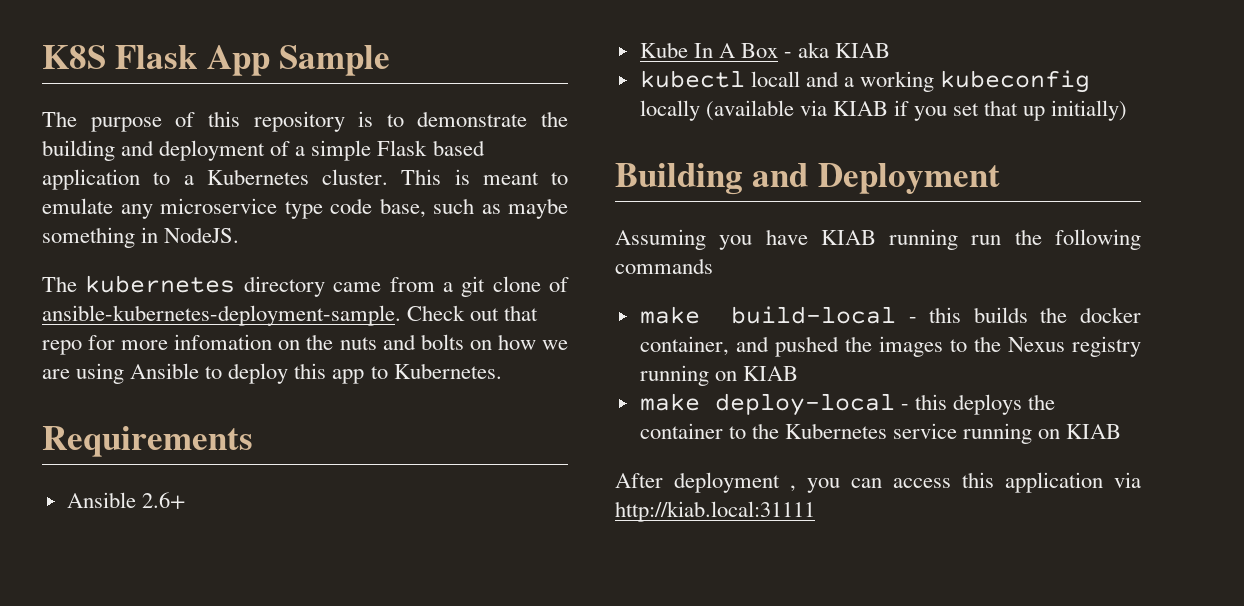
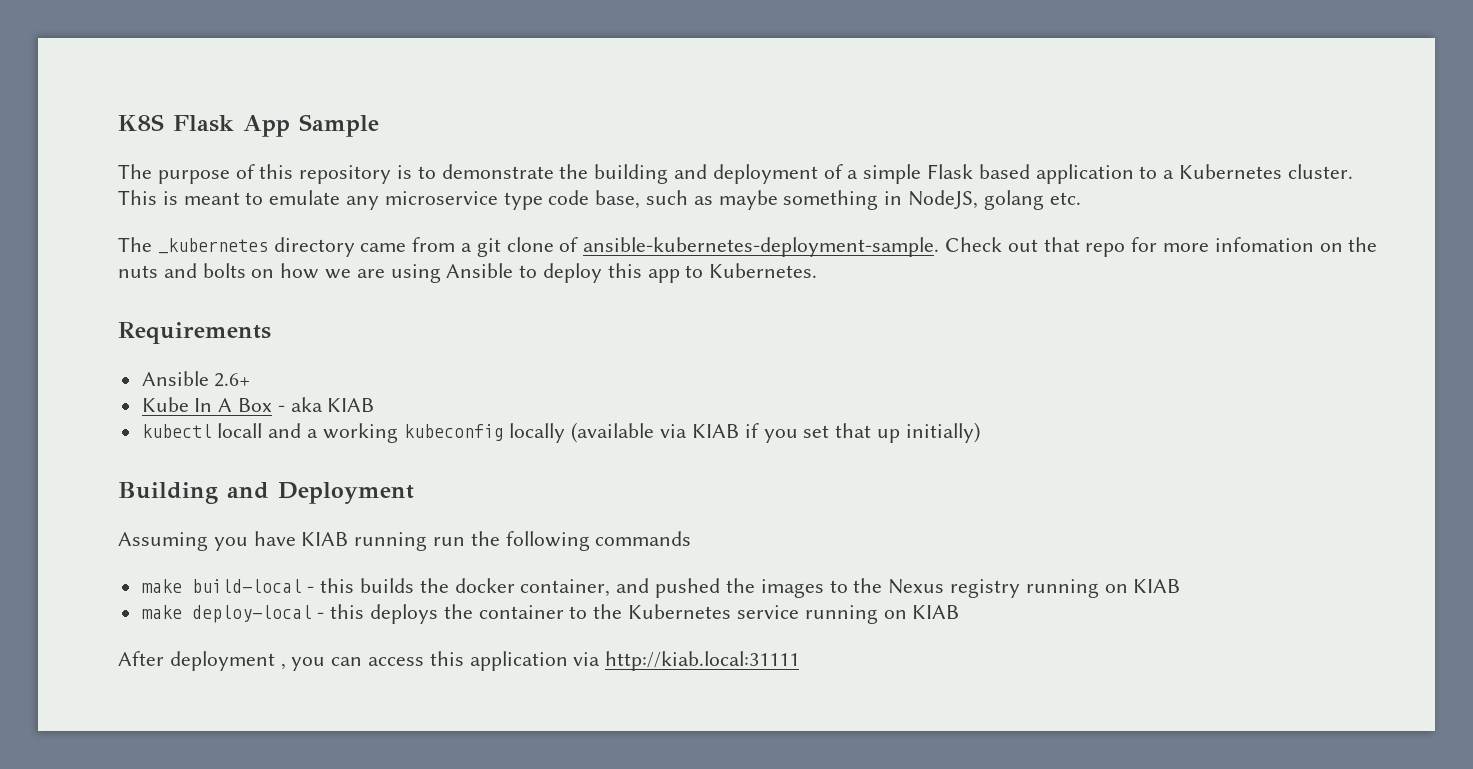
[164,227,240,243] [42,275,236,293] NodeJS. // The kubernetes -> [908,190,1081,210] [118,237,268,254] NodeJS, golang etc. // The _kubernetes

